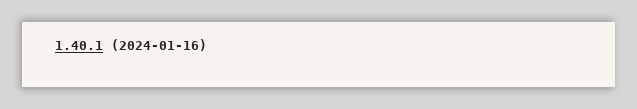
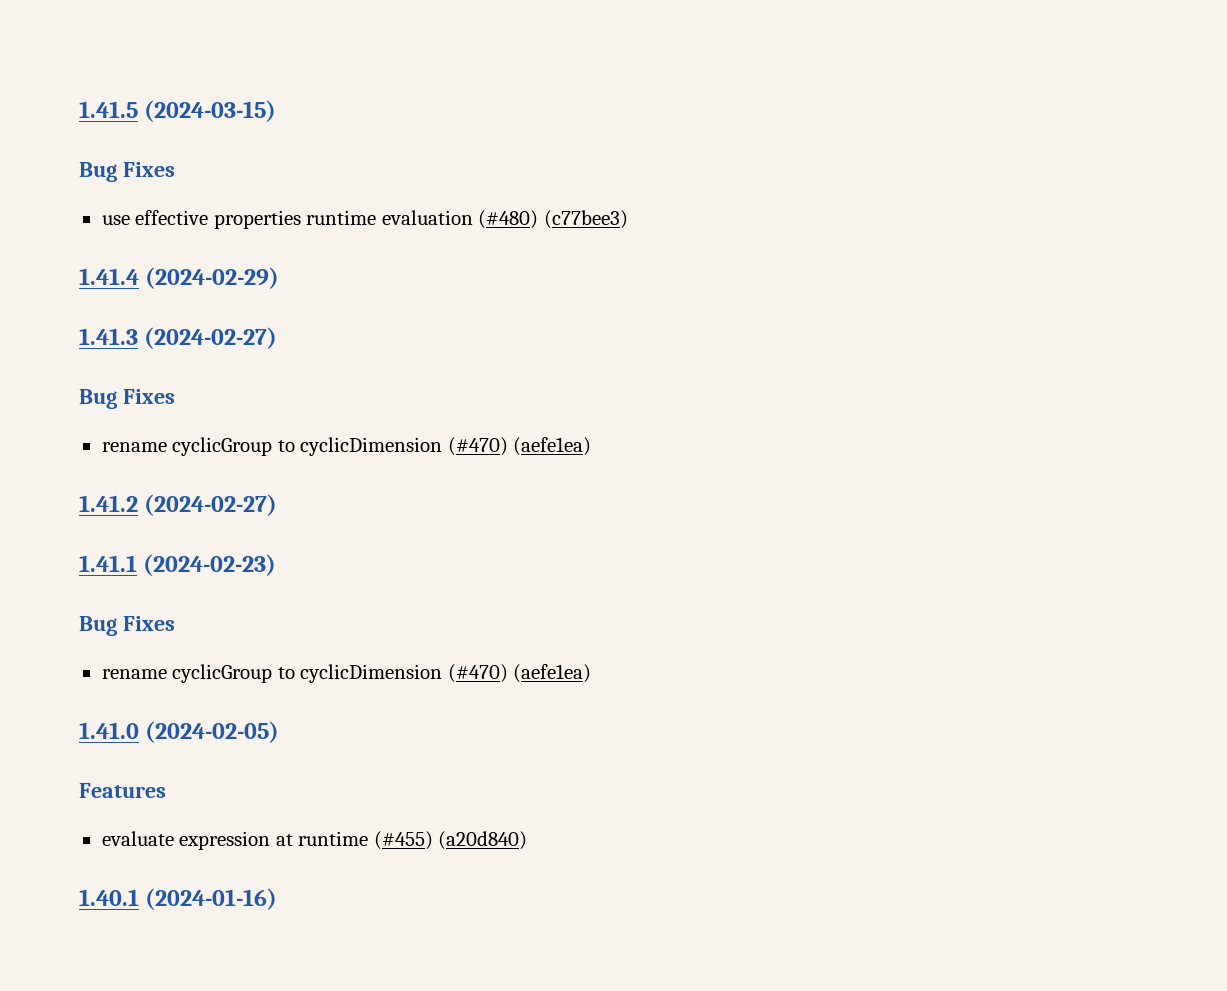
(55, 45) none -> [79,100,277,122] [79,162,175,182] [101,210,628,229] [79,267,280,289] [79,327,278,349] [79,389,175,409] [101,437,592,456] [79,494,278,516] [79,554,277,576] [79,616,175,636] [101,664,592,683] [79,721,280,743] [79,783,166,798] [101,831,528,850] 1.41.5 (2024-03-15) // Bug Fixes // use effective properties runtime evaluation (#480) (c77bee3) // 1.41.4 (2024-02-29) // 1.41.3 (2024-02-27) // Bug Fixes // rename cyclicGroup to cyclicDimension (#470) (aefe1ea) // 1.41.2 (2024-02-27) // 1.41.1 (2024-02-23) // Bug Fixes // rename cyclicGroup to cyclicDimension (#470) (aefe1ea) // 1.41.0 (2024-02-05) // Features // evaluate expression at runtime (#455) (a20d840) //

